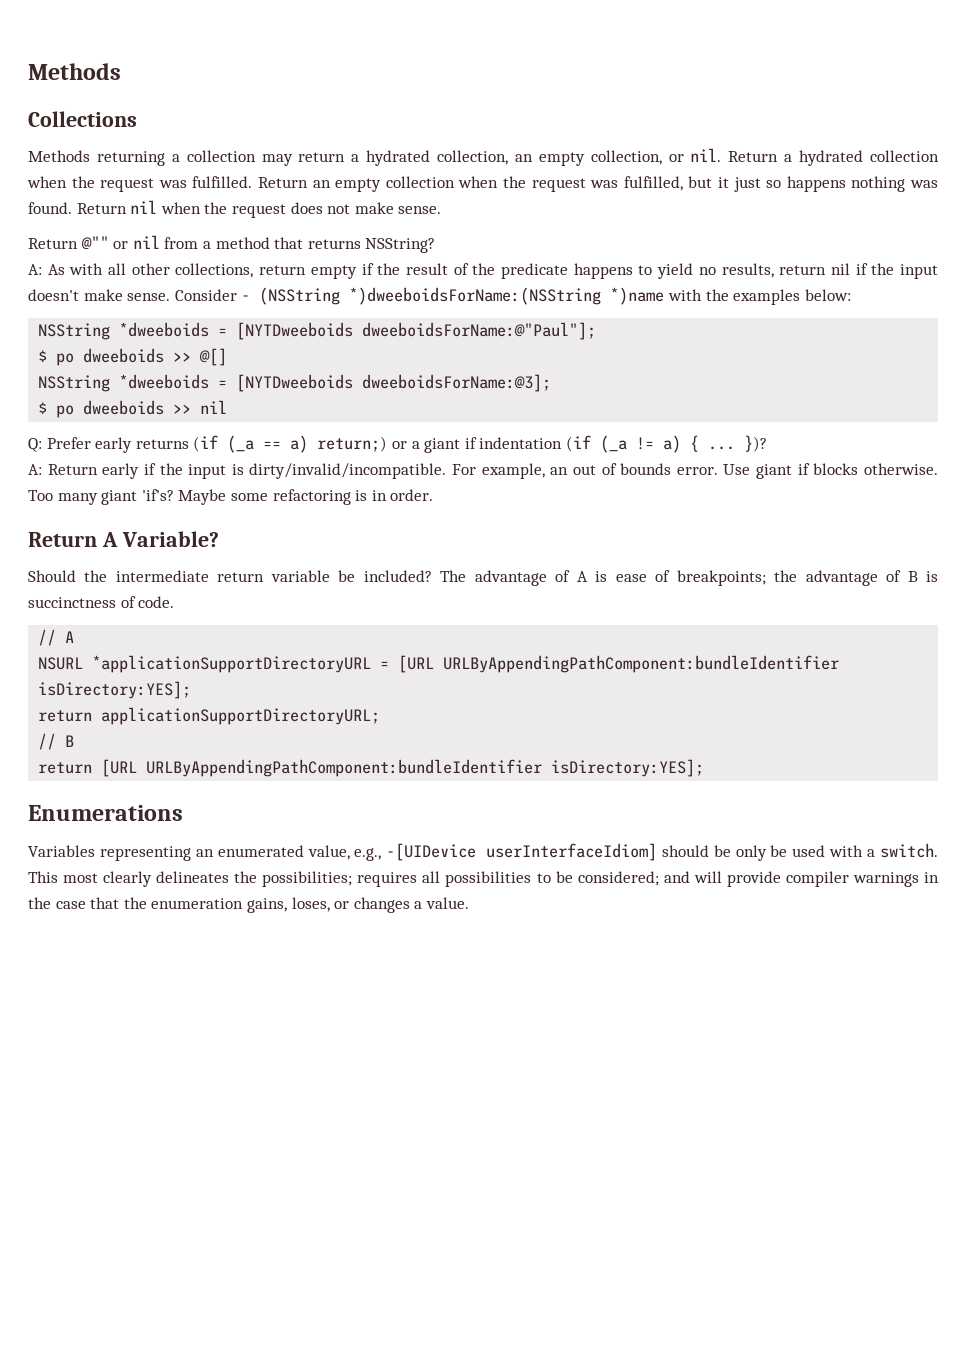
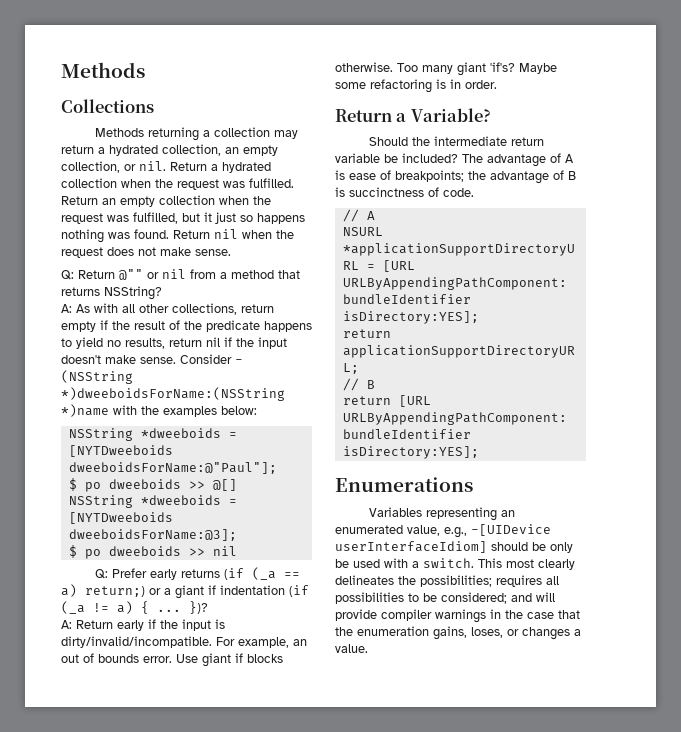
(442, 210) none -> [61,270,74,280] Q:
[101,532,118,547] A -> [396,113,407,122] a

